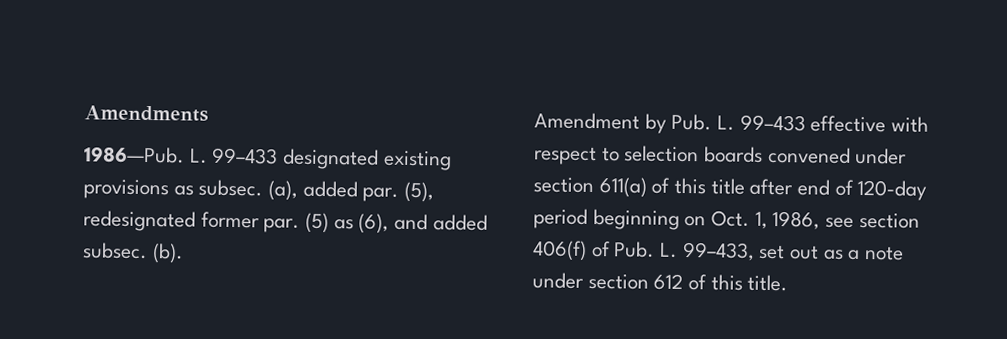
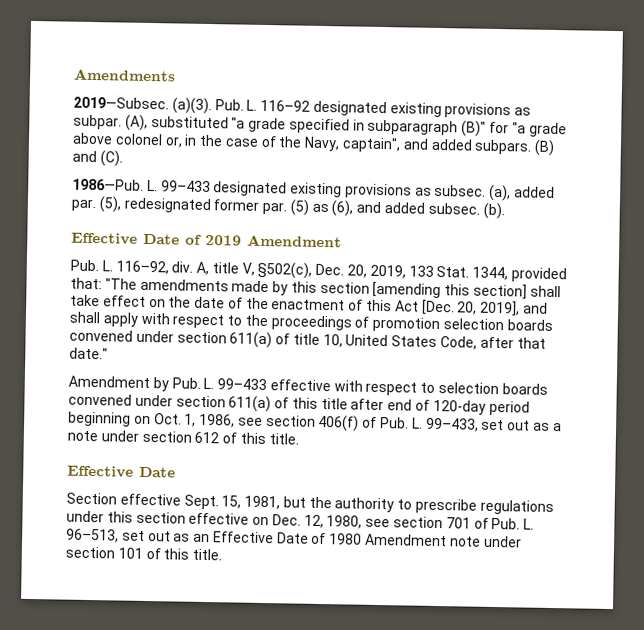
(209, 113) none -> [73,96,532,119] [73,114,567,138] [72,132,556,156] [72,150,123,167] // 2019—Subsec. (a)(3). Pub. L. 116–92 designated existing provisions as subpar. (A), substituted "a grade specified in subparagraph (B)" for "a grade above colonel or, in the case of the Navy, captain", and added subpars. (B) and (C).
(184, 253) none -> [71,232,342,248] [70,259,567,283] [70,277,561,300] [70,294,548,317] [69,311,553,333] [69,329,546,350] [69,347,108,360] // Effective Date of 2019 Amendment // Pub. L. 116–92, div. A, title V, §502(c), Dec. 20, 2019, 133 Stat. 1344, provided that: "The amendments made by this section [amending this section] shall take effect on the date of the enactment of this Act [Dec. 20, 2019], and shall apply with respect to the proceedings of promotion selection boards convened under section 611(a) of title 10, United States Code, after that date."
(789, 283) none -> [67,465,176,478] [66,492,554,516] [66,510,535,530] [66,528,522,548] [65,546,223,561] // Effective Date // Section effective Sept. 15, 1981, but the authority to prescribe regulations under this section effective on Dec. 12, 1980, see section 701 of Pub. L. 96–513, set out as an Effective Date of 1980 Amendment note under section 101 of this title.

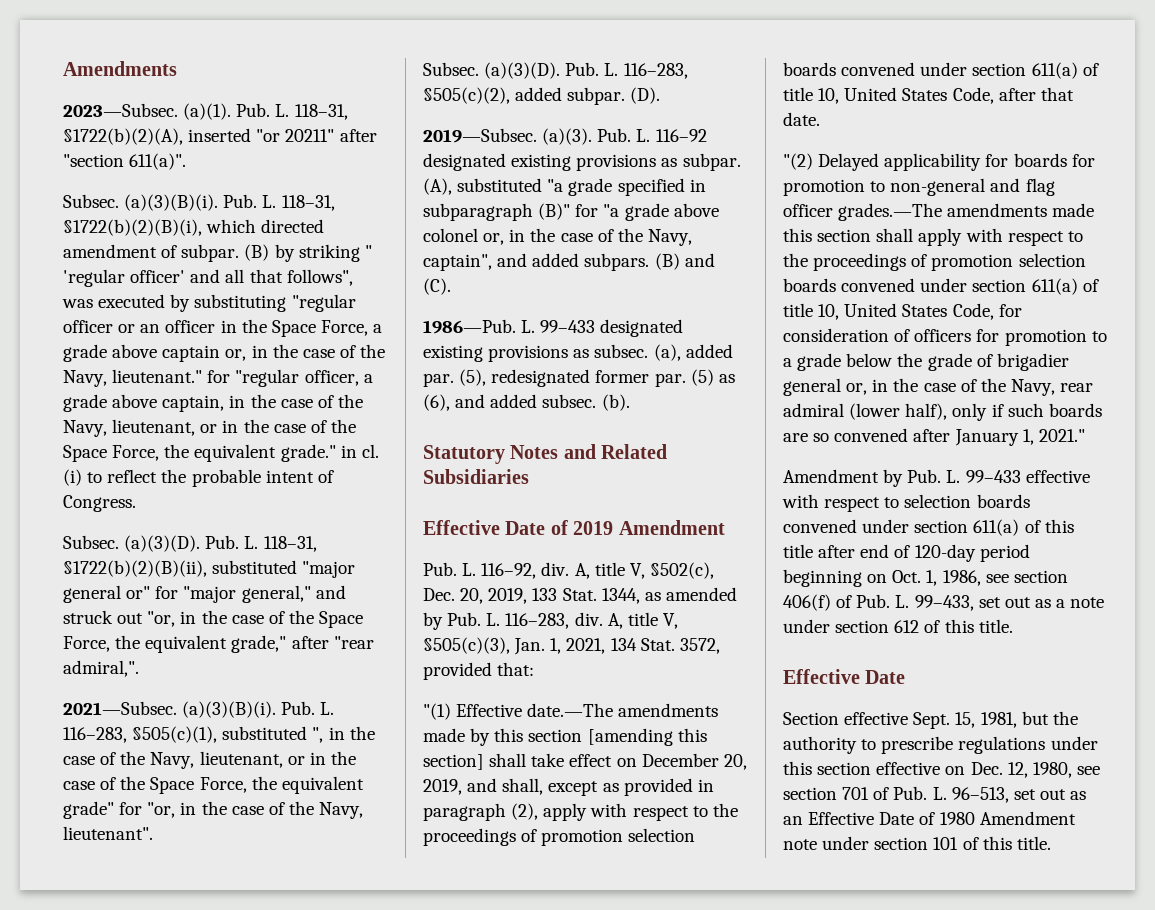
(176, 75) none -> [63,103,348,120] [63,128,377,145] [63,153,187,170] [63,194,335,211] [63,219,325,236] [63,244,372,262] [63,269,353,287] [62,294,356,312] [63,319,383,337] [63,344,386,362] [63,369,373,387] [63,394,363,412] [63,419,356,437] [63,444,379,462] [63,469,334,487] [63,495,136,512] [63,535,317,552] [63,560,356,578] [63,585,346,603] [63,610,364,628] [63,635,374,653] [63,660,139,677] [63,701,335,718] [63,726,375,743] [63,751,356,769] [63,776,364,794] [63,801,364,819] [63,826,153,840] [423,62,688,79] [423,87,661,105] // 2023—Subsec. (a)(1). Pub. L. 118–31, §1722(b)(2)(A), inserted "or 20211" after "section 611(a)". // Subsec. (a)(3)(B)(i). Pub. L. 118–31, §1722(b)(2)(B)(i), which directed amendment of subpar. (B) by striking " 'regular officer' and all that follows", was executed by substituting "regular officer or an officer in the Space Force, a grade above captain or, in the case of the Navy, lieutenant." for "regular officer, a grade above captain, in the case of the Navy, lieutenant, or in the case of the Space Force, the equivalent grade." in cl. (i) to reflect the probable intent of Congress. // Subsec. (a)(3)(D). Pub. L. 118–31, §1722(b)(2)(B)(ii), substituted "major general or" for "major general," and struck out "or, in the case of the Space Force, the equivalent grade," after "rear admiral,". // 2021—Subsec. (a)(3)(B)(i). Pub. L. 116–283, §505(c)(1), substituted ", in the case of the Navy, lieutenant, or in the case of the Space Force, the equivalent grade" for "or, in the case of the Navy, lieutenant". // Subsec. (a)(3)(D). Pub. L. 116–283, §505(c)(2), added subpar. (D).
(505, 211) none -> [423,444,668,464] [423,469,529,484] // Statutory Notes and Related Subsidiaries
(509, 273) none -> [644,587,737,601] [423,612,678,630] [423,637,720,655] as amended by Pub. L. 116–283, div. A, title V, §505(c)(3), Jan. 1, 2021, 134 Stat. 3572,
[104,278,137,290] "The -> [423,703,614,720] // "(1) Effective date.—The
[168,296,548,317] [69,311,101,324] the date of the enactment of this Act [Dec. 20, 2019], and shall -> [641,753,747,770] [423,778,714,796] [423,803,539,821] December 20, 2019, and shall, except as provided in paragraph (2),
[69,347,108,360] date." -> [783,112,820,126] [783,153,1095,171] [783,178,1055,196] [783,203,1095,221] [783,228,1083,246] [783,253,1086,271] [783,278,1099,295] [783,303,1022,320] [783,328,1107,346] [783,353,1069,371] [783,378,1094,396] [783,403,1102,421] [783,428,1085,446] date. // "(2) Delayed applicability for boards for promotion to non-general and flag officer grades.—The amendments made this section shall apply with respect to the proceedings of promotion selection boards convened under section 611(a) of title 10, United States Code, for consideration of officers for promotion to a grade below the grade of brigadier general or, in the case of the Navy, rear admiral (lower half), only if such boards are so convened after January 1, 2021."

